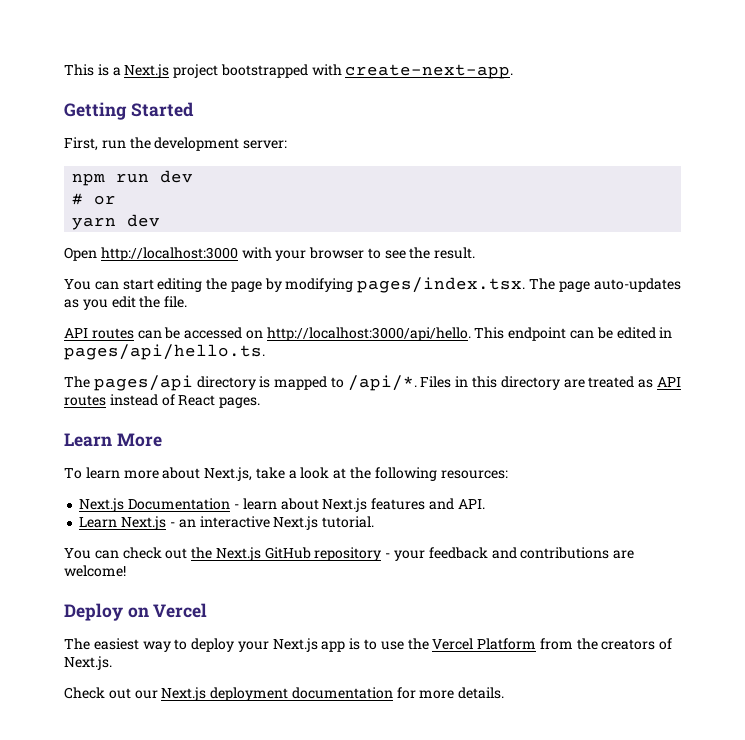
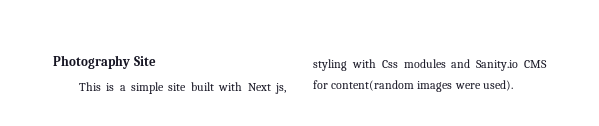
(64, 70) none -> [53,55,156,69] Photography Site //
[124,64,514,79] [64,102,194,120] [64,137,288,151] [72,170,194,186] [72,193,117,205] [72,214,161,230] [64,247,476,261] [64,277,681,293] [64,296,188,310] [64,327,673,341] [64,344,265,360] [64,375,681,391] [64,394,261,408] [64,433,162,447] [64,467,508,481] [79,498,485,512] [79,516,375,530] [64,547,635,561] [64,565,126,577] [64,603,208,621] [64,638,673,652] [64,656,112,670] [64,687,505,701] Next.js project bootstrapped with create-next-app. // Getting Started // First, run the development server: // npm run dev // # or // yarn dev // Open http://localhost:3000 with your browser to see the result. // You can start editing the page by modifying pages/index.tsx. The page auto-updates as you edit the file. // API routes can be accessed on http://localhost:3000/api/hello. This endpoint can be edited in pages/api/hello.ts. // The pages/api directory is mapped to /api/*. Files in this directory are treated as API routes instead of React pages. // Learn More // To learn more about Next.js, take a look at the following resources: // Next.js Documentation - learn about Next.js features and API. // Learn Next.js - an interactive Next.js tutorial. // You can check out the Next.js GitHub repository - your feedback and contributions are welcome! // Deploy on Vercel // The easiest way to deploy your Next.js app is to use the Vercel Platform from the creators of Next.js. // Check out our Next.js deployment documentation for more details. -> [130,82,286,94] [313,59,547,71] [313,80,513,92] simple site built with Next js, styling with Css modules and Sanity.io CMS for content(random images were used).

